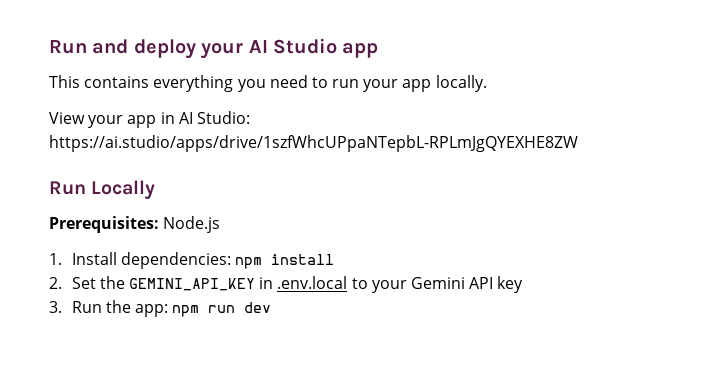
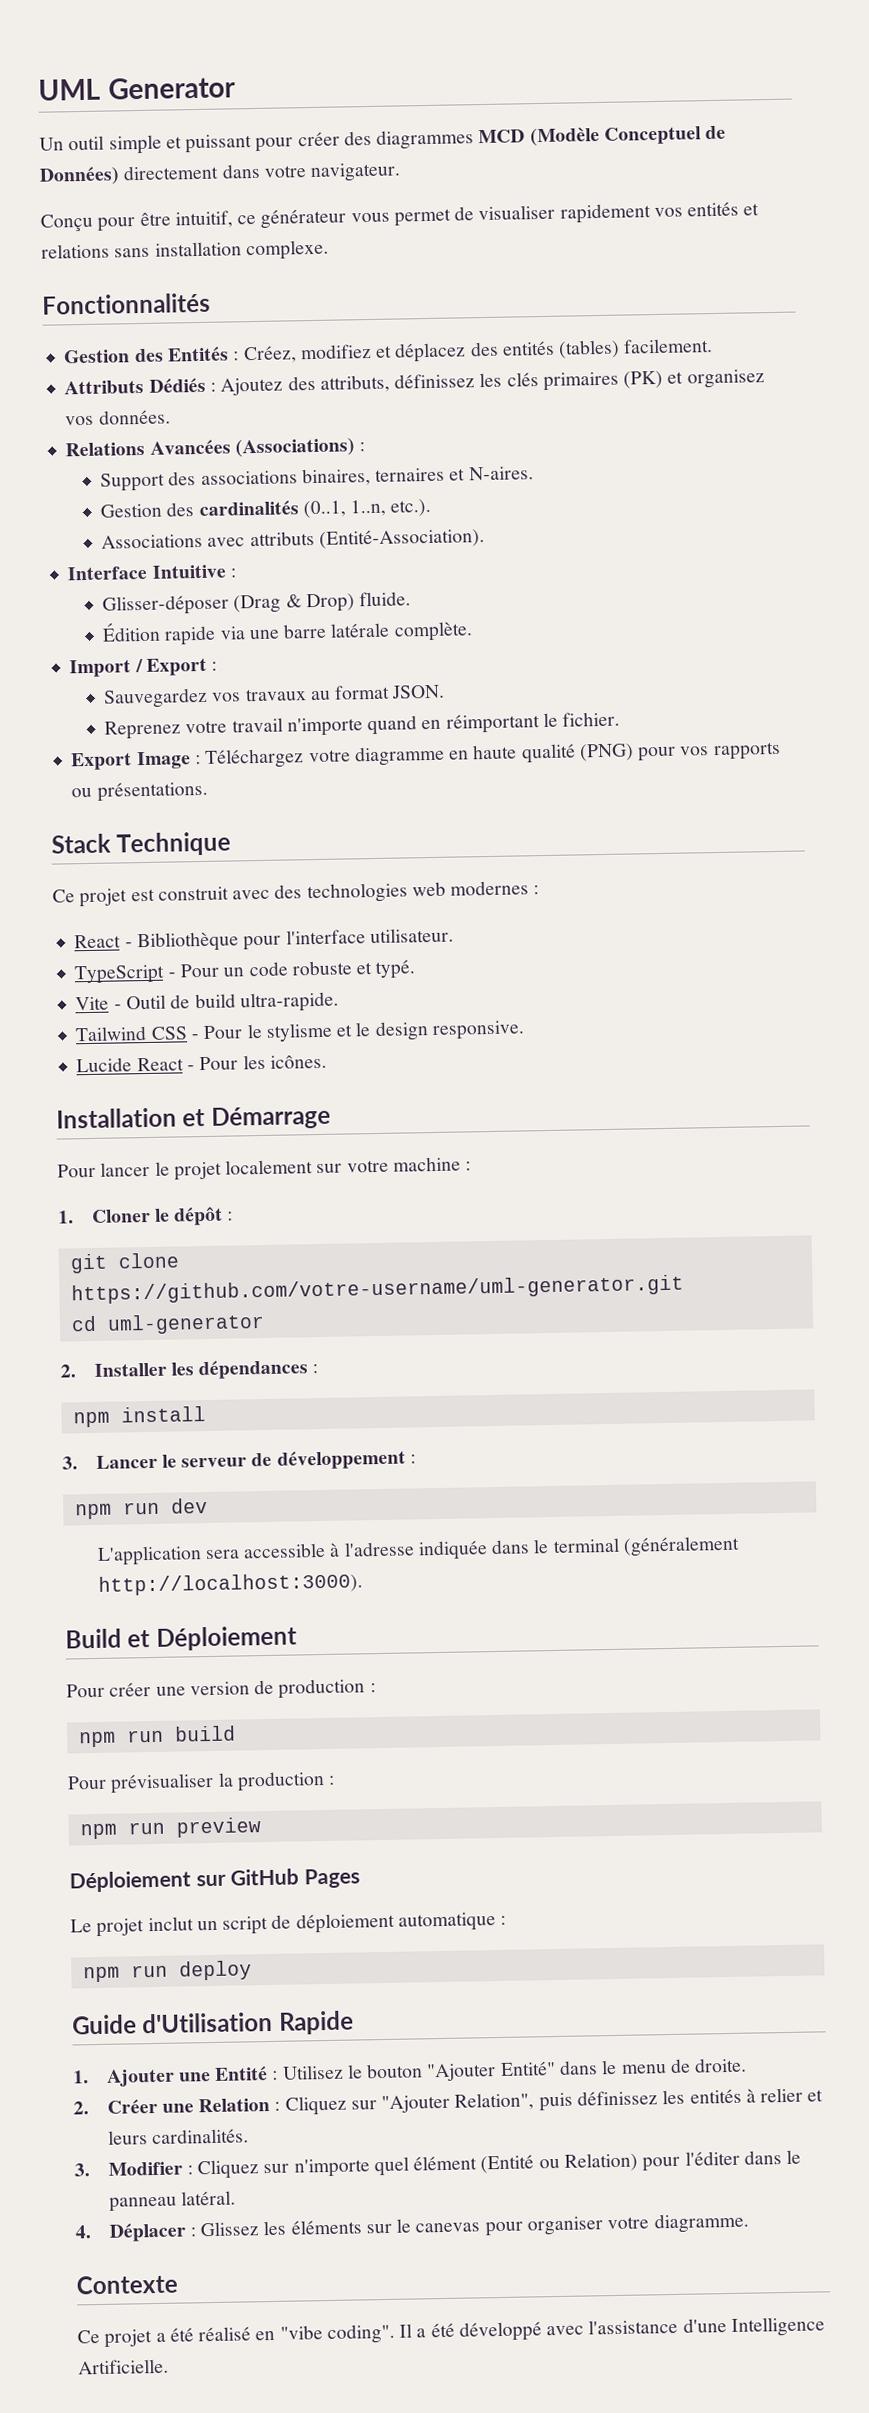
[49,38,379,59] [49,75,487,92] [49,111,250,128] [49,135,578,152] [49,180,156,199] [49,216,221,233] [49,252,335,269] [49,276,524,293] [49,300,272,317] Run and deploy your AI Studio app // This contains everything you need to run your app locally. // View your app in AI Studio: https://ai.studio/apps/drive/1szfWhcUPpaNTepbL-RPLmJgQYEXHE8ZW // Run Locally // Prerequisites: Node.js // 1. Install dependencies: npm install // 2. Set the GEMINI_API_KEY in .env.local to your Gemini API key // 3. Run the app: npm run dev -> [38,76,236,101] [39,125,727,155] [39,162,402,186] [40,201,760,232] [41,239,329,261] [42,292,211,315] [64,338,714,364] [64,369,765,396] [65,409,171,426] [65,437,366,458] [100,466,534,492] [100,498,432,519] [101,528,485,549] [67,564,236,581] [102,591,412,616] [102,621,473,646] [69,657,218,678] [103,684,446,709] [104,711,621,740] [71,741,781,771] [71,780,208,802] [51,831,232,857] [52,880,540,908] [74,927,454,953] [74,959,417,985] [75,991,339,1013] [75,1020,525,1042] [76,1054,327,1073] [56,1105,331,1130] [57,1156,472,1181] [58,1206,234,1226] [69,1252,180,1274] [70,1274,684,1305] [70,1312,265,1335] [60,1359,319,1380] [72,1406,206,1428] [62,1449,416,1470] [74,1498,208,1520] [96,1535,741,1566] [97,1572,363,1596] [65,1625,297,1651] [66,1678,376,1699] [78,1725,236,1748] [67,1771,336,1794] [79,1817,261,1840] [69,1868,360,1893] [70,1912,507,1938] [82,1960,252,1983] [72,2010,354,2035] [73,2057,748,2087] [73,2087,824,2116] [107,2128,249,2145] [74,2149,802,2180] [108,2190,236,2212] [75,2212,749,2242] [76,2274,178,2295] [77,2316,825,2348] [78,2358,169,2375] UML Generator // Un outil simple et puissant pour créer des diagrammes MCD (Modèle Conceptuel de Données) directement dans votre navigateur. // Conçu pour être intuitif, ce générateur vous permet de visualiser rapidement vos entités et relations sans installation complexe. // Fonctionnalités // Gestion des Entités : Créez, modifiez et déplacez des entités (tables) facilement. // Attributs Dédiés : Ajoutez des attributs, définissez les clés primaires (PK) et organisez vos données. // Relations Avancées (Associations) : // Support des associations binaires, ternaires et N-aires. // Gestion des cardinalités (0..1, 1..n, etc.). // Associations avec attributs (Entité-Association). // Interface Intuitive : // Glisser-déposer (Drag & Drop) fluide. // Édition rapide via une barre latérale complète. // Import / Export : // Sauvegardez vos travaux au format JSON. // Reprenez votre travail n'importe quand en réimportant le fichier. // Export Image : Téléchargez votre diagramme en haute qualité (PNG) pour vos rapports ou présentations. // Stack Technique // Ce projet est construit avec des technologies web modernes : // React - Bibliothèque pour l'interface utilisateur. // TypeScript - Pour un code robuste et typé. // Vite - Outil de build ultra-rapide. // Tailwind CSS - Pour le stylisme et le design responsive. // Lucide React - Pour les icônes. // Installation et Démarrage // Pour lancer le projet localement sur votre machine : // 1. Cloner le dépôt : // git clone https://github.com/votre-username/uml-generator.git // cd uml-generator // 2. Installer les dépendances : // npm install // 3. Lancer le serveur de développement : // npm run dev // L'application sera accessible à l'adresse indiquée dans le terminal (généralement http://localhost:3000). // Build et Déploiement // Pour créer une version de production : // npm run build // Pour prévisualiser la production : // npm run preview // Déploiement sur GitHub Pages // Le projet inclut un script de déploiement automatique : // npm run deploy // Guide d'Utilisation Rapide // 1. Ajouter une Entité : Utilisez le bouton "Ajouter Entité" dans le menu de droite. // 2. Créer une Relation : Cliquez sur "Ajouter Relation", puis définissez les entités à relier et leurs cardinalités. // 3. Modifier : Cliquez sur n'importe quel élément (Entité ou Relation) pour l'éditer dans le panneau latéral. // 4. Déplacer : Glissez les éléments sur le canevas pour organiser votre diagramme. // Contexte // Ce projet a été réalisé en "vibe coding". Il a été développé avec l'assistance d'une Intelligence Artificielle.

